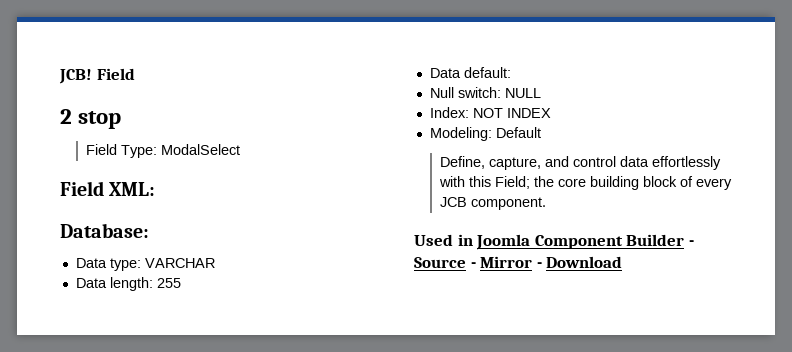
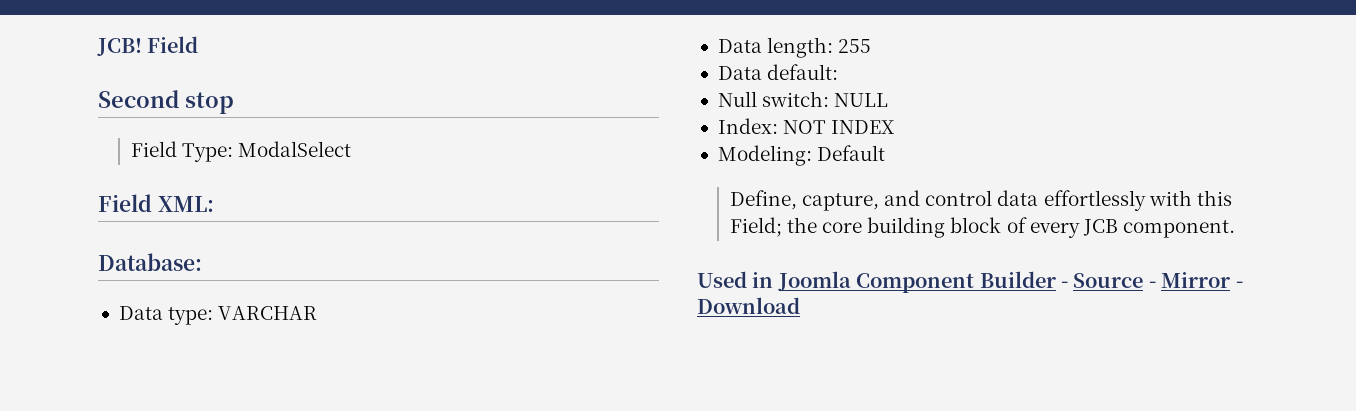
[60,109,72,124] 2 -> [98,90,179,108] Second

